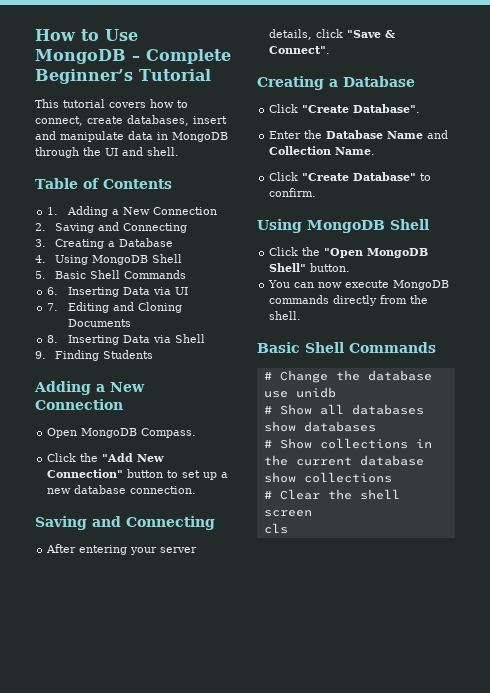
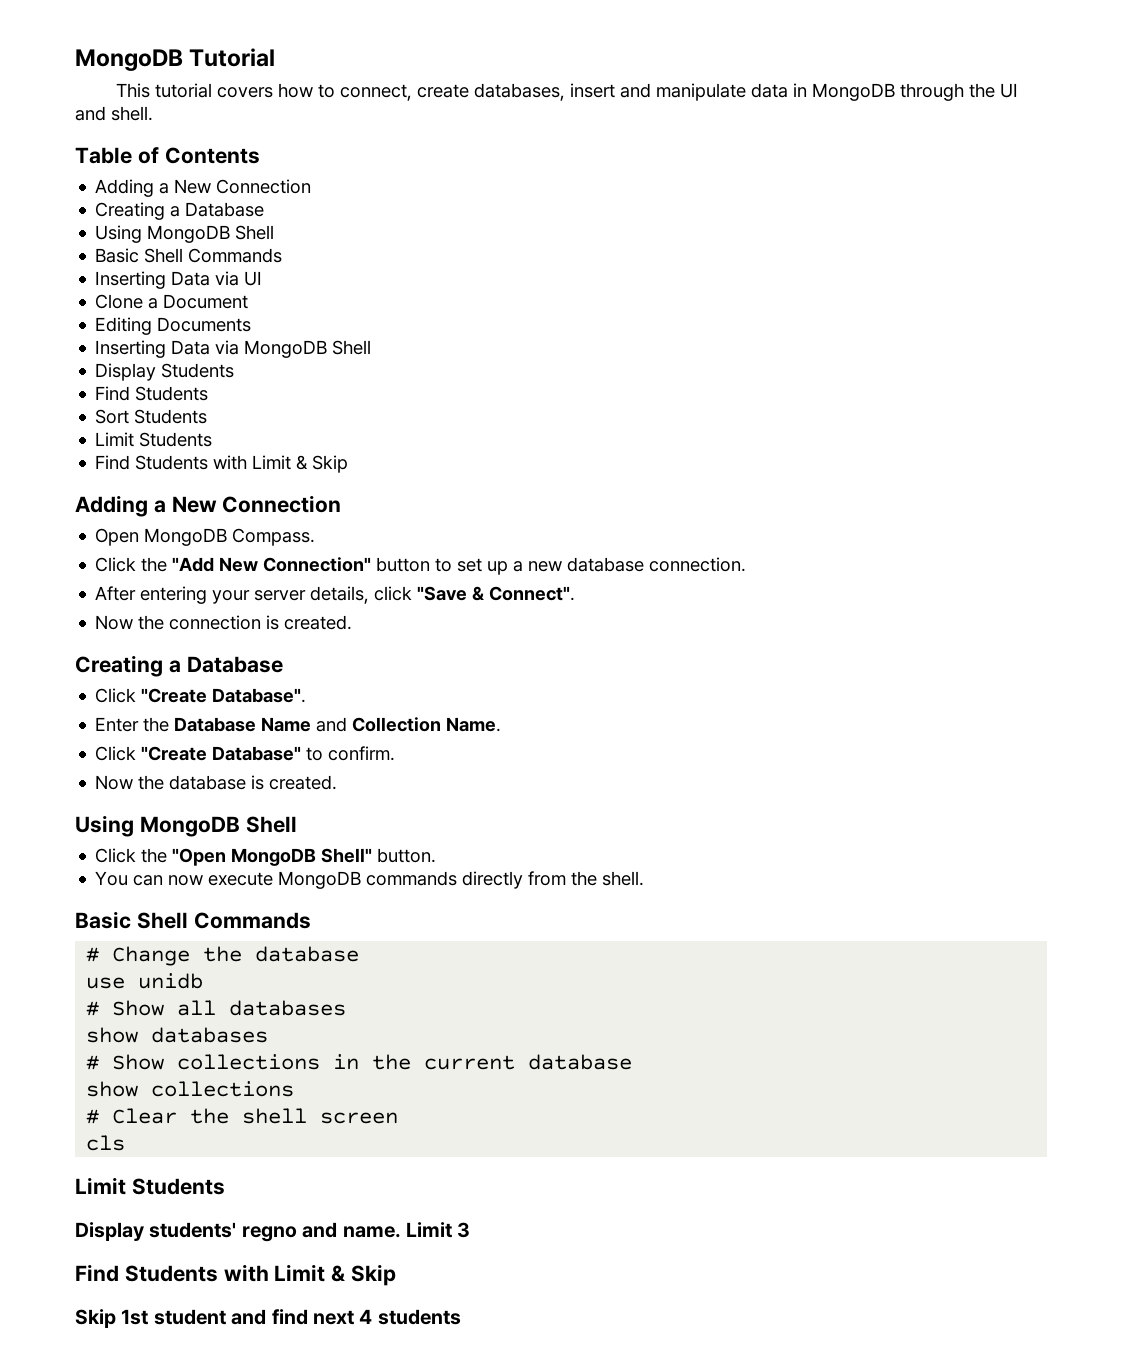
[35,29,138,41] [35,49,231,64] [35,69,133,84] How to Use MongoDB – Complete Beginner’s -> [75,49,183,71] MongoDB
[47,206,217,217] [35,222,188,233] [35,238,174,249] [35,254,183,265] [35,270,187,279] [47,287,59,295] 1. Adding a New Connection // 2. Saving and Connecting // 3. Creating a Database // 4. Using MongoDB Shell // 5. Basic Shell Commands // 6. -> [95,179,312,197] [95,202,265,220] [95,225,275,243] [95,248,283,263] Adding a New Connection // Creating a Database // Using MongoDB Shell // Basic Shell Commands //
[47,302,182,313] 7. Editing and Cloning -> [95,294,249,309] [95,317,153,335] Clone a Document // Editing
[47,334,205,345] [35,350,154,361] 8. Inserting Data via Shell // 9. Finding Students -> [95,340,372,358] [95,363,235,381] [95,386,209,401] [95,409,208,424] [95,432,213,447] [95,455,349,473] Inserting Data via MongoDB Shell // Display Students // Find Students // Sort Students // Limit Students // Find Students with Limit & Skip
[35,516,215,530] // Saving and Connecting -> (747, 564) none
(331, 50) none -> [95,615,353,630] // Now the connection is created.
(317, 192) none -> [95,775,338,790] // Now the database is created.
(288, 528) none -> [75,1177,225,1195] [75,1222,471,1242] [75,1264,397,1286] [75,1309,461,1328] // Limit Students // Display students' regno and name. Limit 3 // Find Students with Limit & Skip // Skip 1st student and find next 4 students

